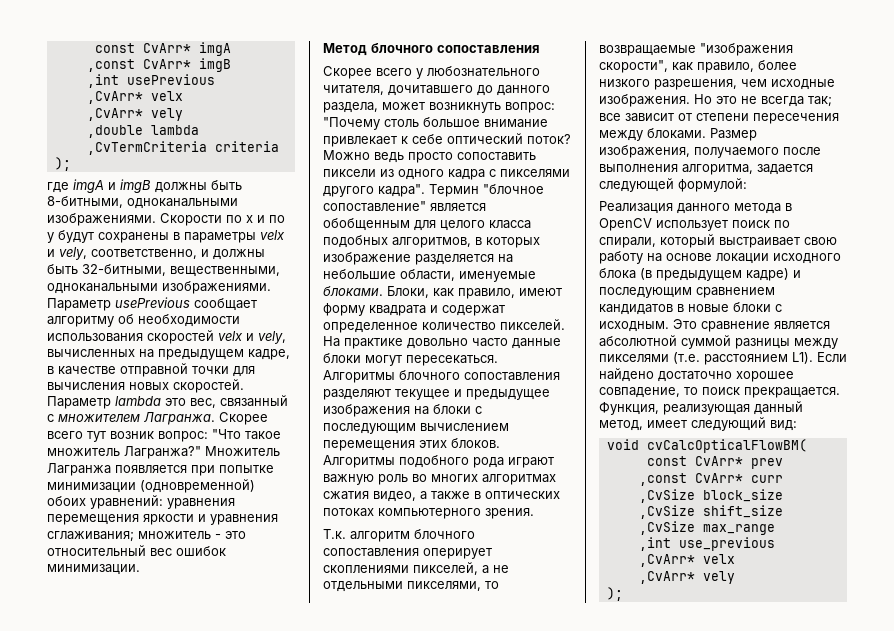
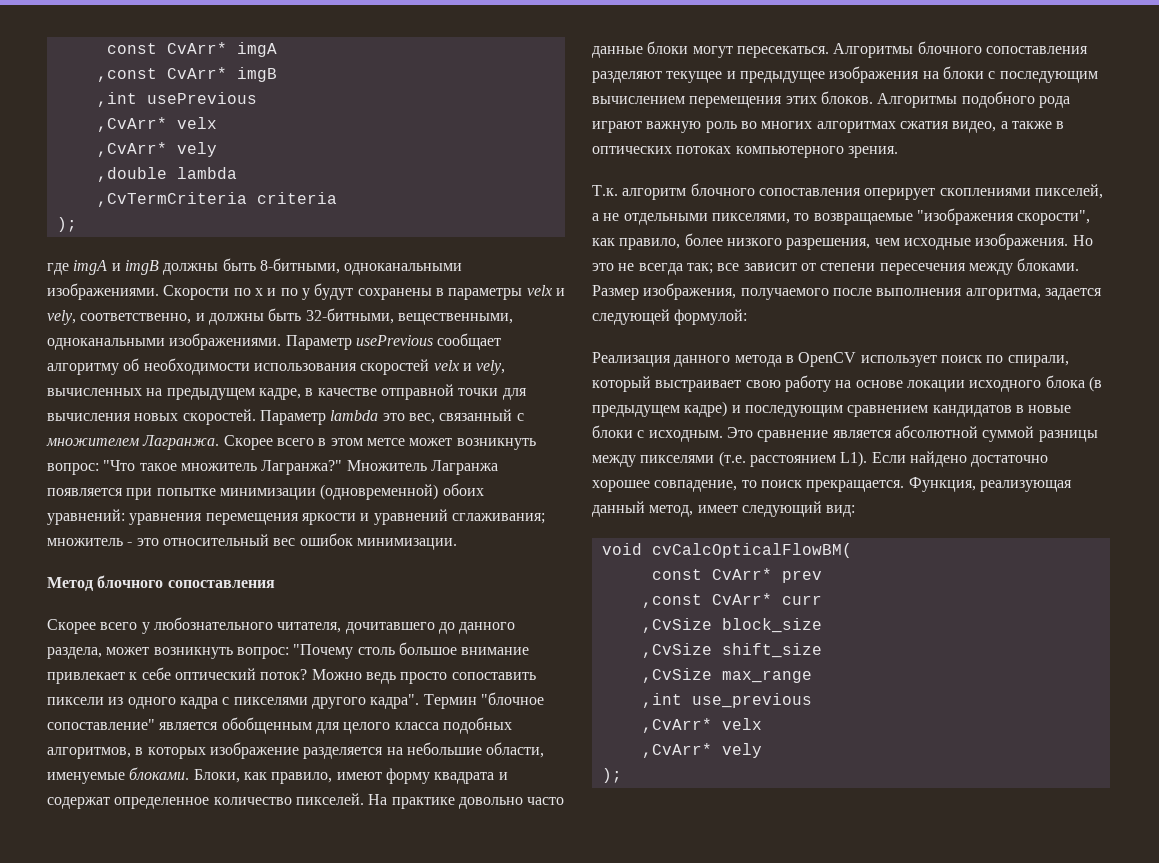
[87,431,154,442] тут возник -> [318,438,536,450] в этом метсе может возникнуть
[210,514,278,525] уравнения -> [373,509,448,525] уравнений

